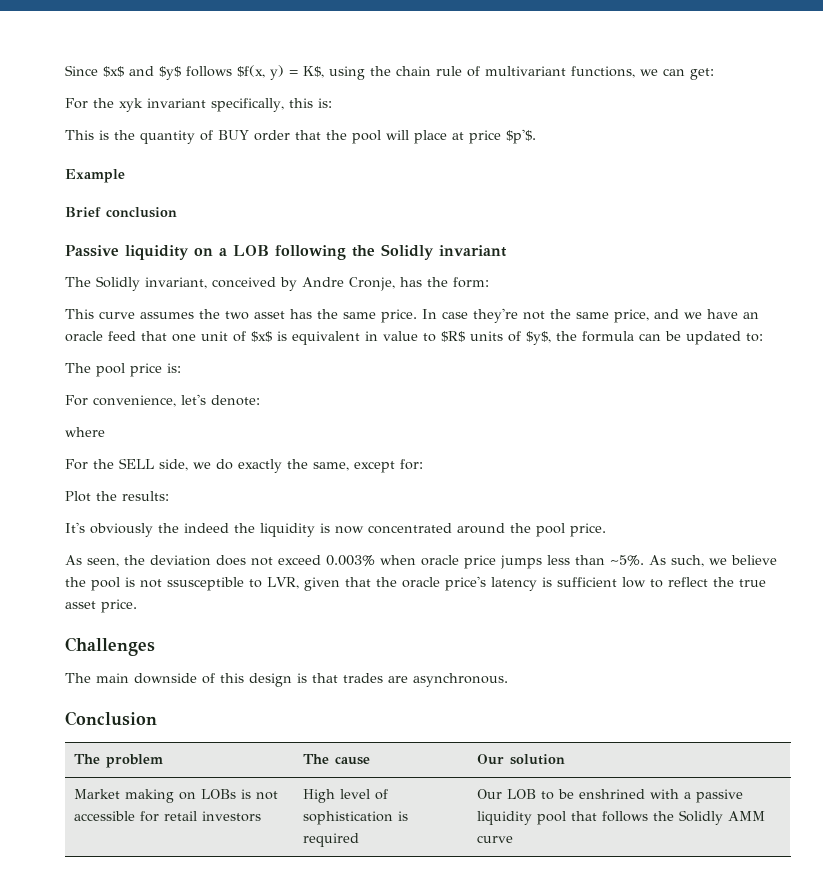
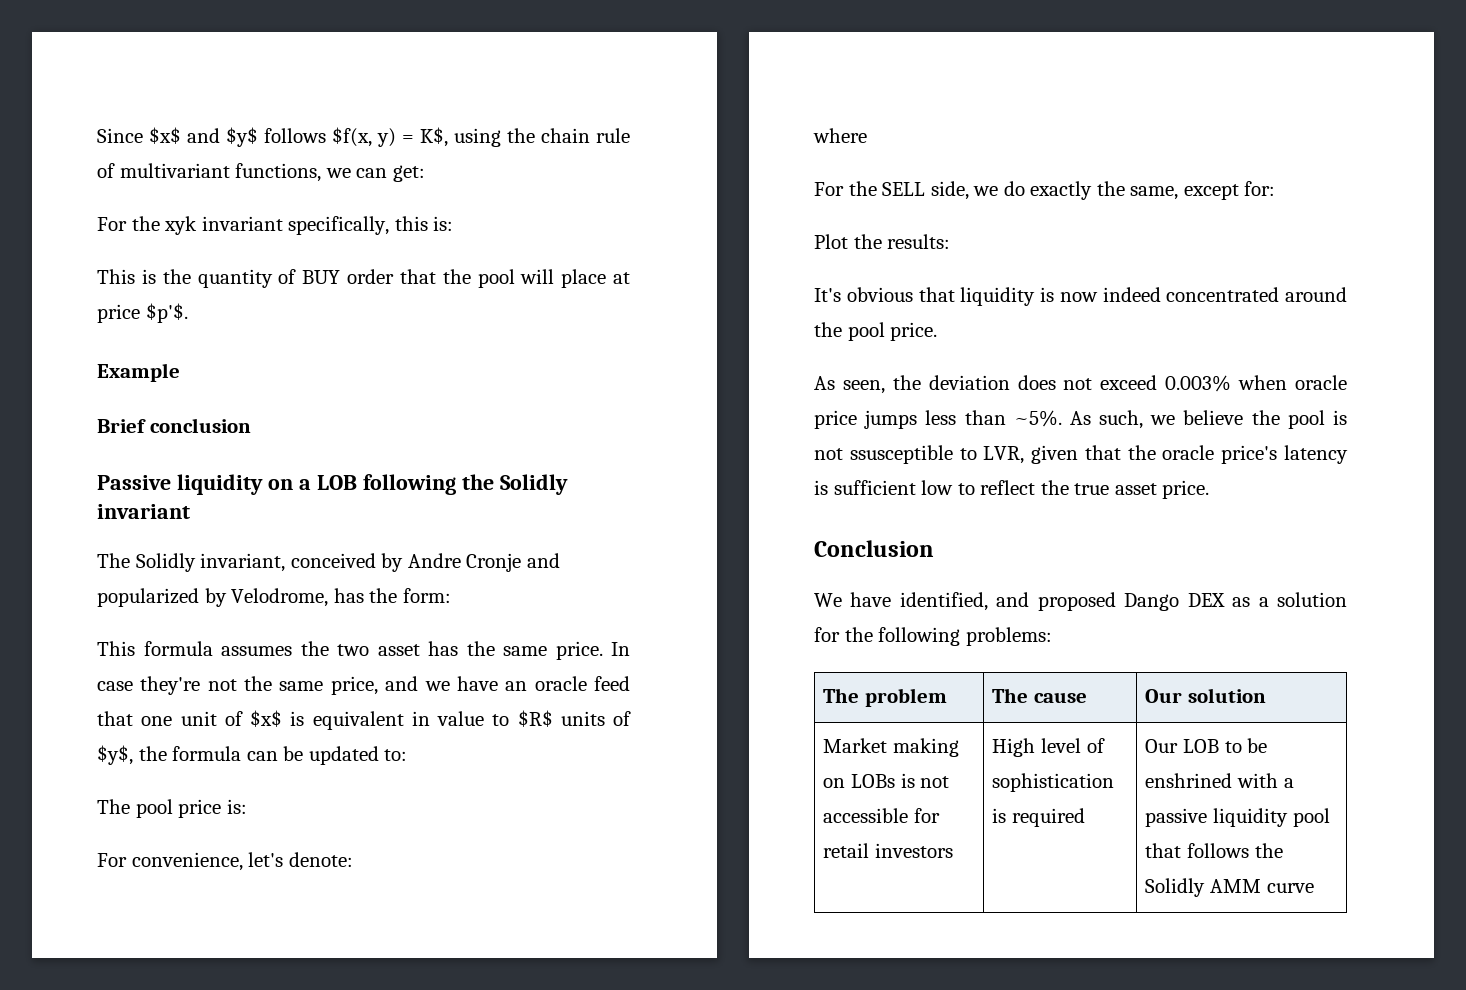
[349,277,395,291] Cronje, -> [466,553,560,572] [97,588,329,607] Cronje and popularized by Velodrome,
[99,311,135,319] curve -> [143,641,213,656] formula
[90,523,255,537] obviously the indeed the -> [846,287,955,302] obvious that
(364, 530) none -> [1102,287,1161,302] indeed
[65,637,155,656] [65,673,508,687] [65,711,157,726] Challenges // The main downside of this design is that trades are asynchronous. // Conclusion -> [814,540,934,557] [814,592,1347,611] [814,627,1052,646] Conclusion // We have identified, and proposed Dango DEX as a solution for the following problems:

